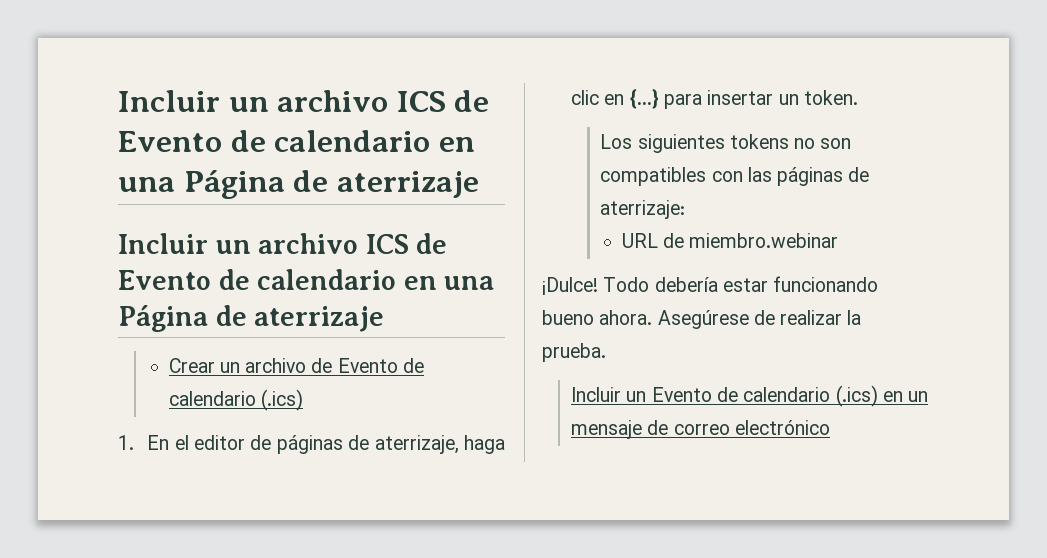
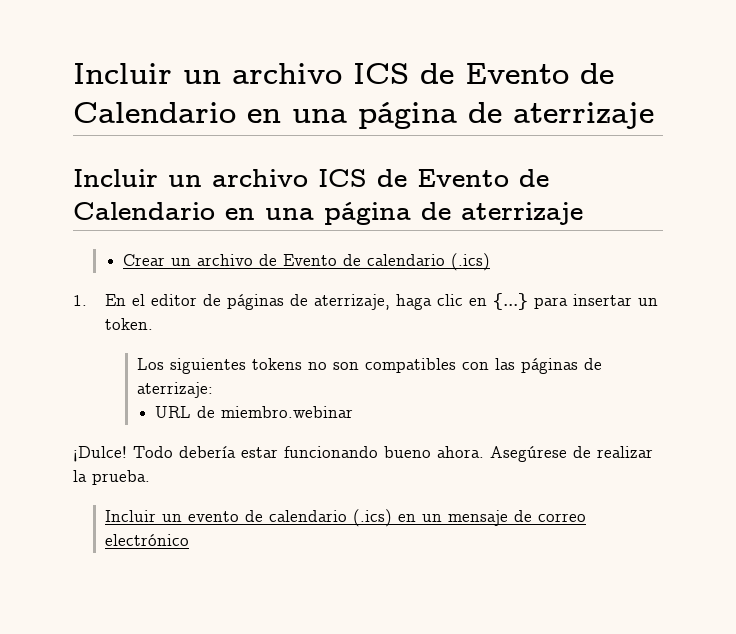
[118,90,490,112] [118,130,475,152] [118,170,285,199] Incluir un archivo ICS de Evento de calendario en una Página -> [73,63,614,84] [73,102,457,129] Incluir un archivo ICS de Evento de Calendario en una página
[257,269,495,290] [118,305,208,332] calendario en una Página -> [73,202,411,225] Calendario en una página
[651,387,712,402] Evento -> [187,511,239,522] evento

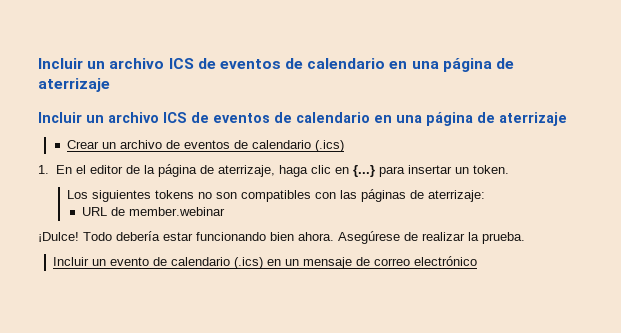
[73,63,614,84] [73,102,236,123] Incluir un archivo ICS de Evento de Calendario -> [38,58,386,69] Incluir un archivo ICS de eventos de calendario
[417,169,549,187] [73,202,215,220] Evento de Calendario -> [213,112,370,123] eventos de calendario
[283,254,338,266] Evento -> [184,140,231,149] eventos
[226,294,284,310] páginas -> [143,164,197,177] la página
[220,406,353,418] miembro.webinar -> [128,207,225,216] member.webinar
[384,446,431,458] bueno -> [270,232,294,241] bien

